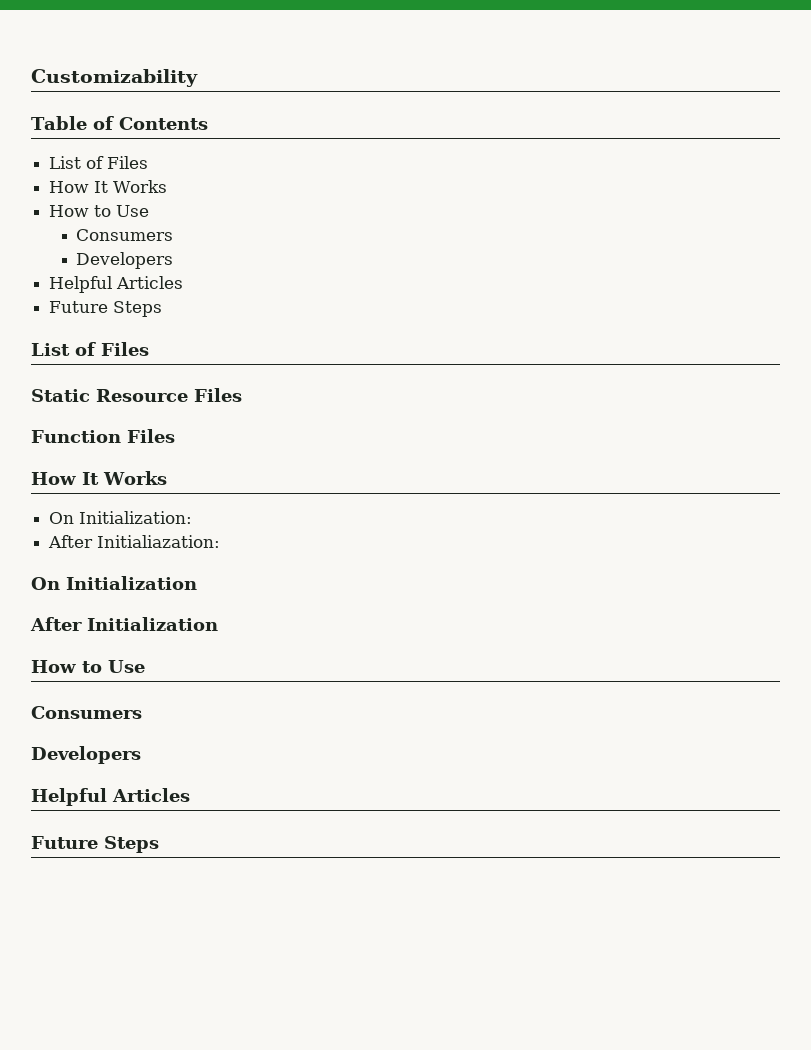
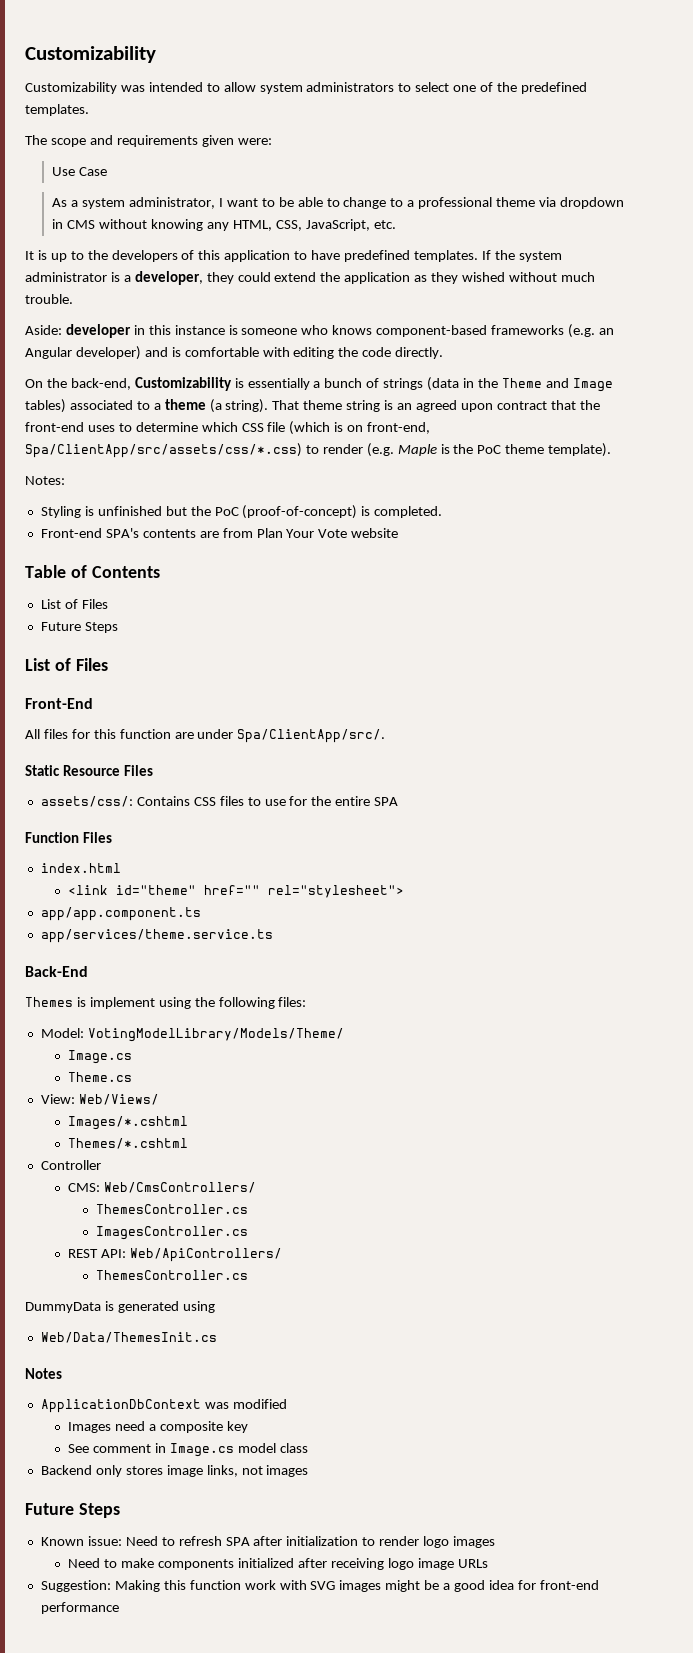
[31,69,198,87] Customizability -> [25,46,156,63] [25,82,587,94] [25,104,89,116] [25,135,272,147] [52,167,108,176] [52,197,624,209] [52,219,396,231] [25,250,562,262] [25,271,595,285] [25,294,73,304] [25,324,614,338] [25,346,444,360] [25,377,613,392] [25,399,600,413] [25,421,431,435] [25,443,612,458] [25,476,65,485] [40,505,443,519] [40,528,399,538] Customizability // Customizability was intended to allow system administrators to select one of the predefined templates. // The scope and requirements given were: // Use Case // As a system administrator, I want to be able to change to a professional theme via dropdown in CMS without knowing any HTML, CSS, JavaScript, etc. // It is up to the developers of this application to have predefined templates. If the system administrator is a developer, they could extend the application as they wished without much trouble. // Aside: developer in this instance is someone who knows component-based frameworks (e.g. an Angular developer) and is comfortable with editing the code directly. // On the back-end, Customizability is essentially a bunch of strings (data in the Theme and Image tables) associated to a theme (a string). That theme string is an agreed upon contract that the front-end uses to determine which CSS file (which is on front-end, Spa/ClientApp/src/assets/css/*.css) to render (e.g. Maple is the PoC theme template). // Notes: // Styling is unfinished but the PoC (proof-of-concept) is completed. // Front-end SPA's contents are from Plan Your Vote website
[49,180,168,193] [49,205,150,217] [76,229,174,241] [76,252,174,269] [49,276,184,293] // How It Works // How to Use // Consumers // Developers // Helpful Articles -> (108, 604) none
[31,388,242,402] [31,429,175,443] [31,471,167,485] [49,511,193,524] [48,535,221,548] [31,576,197,590] [30,617,218,631] [31,660,145,673] [31,706,142,719] [31,746,141,764] [31,788,190,806] [31,836,159,853] Static Resource Files // Function Files // How It Works // On Initialization: // After Initialiazation: // On Initialization // After Initialization // How to Use // Consumers // Developers // Helpful Articles // Future Steps -> [25,698,93,709] [25,729,386,743] [25,765,153,776] [40,796,399,807] [25,832,112,843] [40,863,121,873] [68,885,405,898] [40,907,201,921] [40,929,273,943] [25,966,88,977] [25,997,307,1009] [40,1028,344,1042] [68,1050,133,1064] [68,1072,133,1082] [40,1094,159,1105] [68,1116,189,1130] [68,1138,189,1149] [40,1160,101,1170] [68,1182,257,1193] [95,1204,248,1214] [95,1226,248,1240] [68,1248,283,1262] [95,1270,248,1280] [25,1301,215,1313] [40,1332,217,1343] [25,1368,62,1379] [40,1399,287,1413] [68,1421,248,1433] [68,1443,308,1457] [40,1465,309,1477] [25,1503,120,1518] [40,1536,496,1548] [68,1558,488,1570] [40,1580,599,1592] [40,1602,119,1614] Front-End // All files for this function are under Spa/ClientApp/src/. // Static Resource Files // assets/css/: Contains CSS files to use for the entire SPA // Function Files // index.html // <link id="theme" href="" rel="stylesheet"> // app/app.component.ts // app/services/theme.service.ts // Back-End // Themes is implement using the following files: // Model: VotingModelLibrary/Models/Theme/ // Image.cs // Theme.cs // View: Web/Views/ // Images/*.cshtml // Themes/*.cshtml // Controller // CMS: Web/CmsControllers/ // ThemesController.cs // ImagesController.cs // REST API: Web/ApiControllers/ // ThemesController.cs // DummyData is generated using // Web/Data/ThemesInit.cs // Notes // ApplicationDbContext was modified // Images need a composite key // See comment in Image.cs model class // Backend only stores image links, not images // Future Steps // Known issue: Need to refresh SPA after initialization to render logo images // Need to make components initialized after receiving logo image URLs // Suggestion: Making this function work with SVG images might be a good idea for front-end performance

